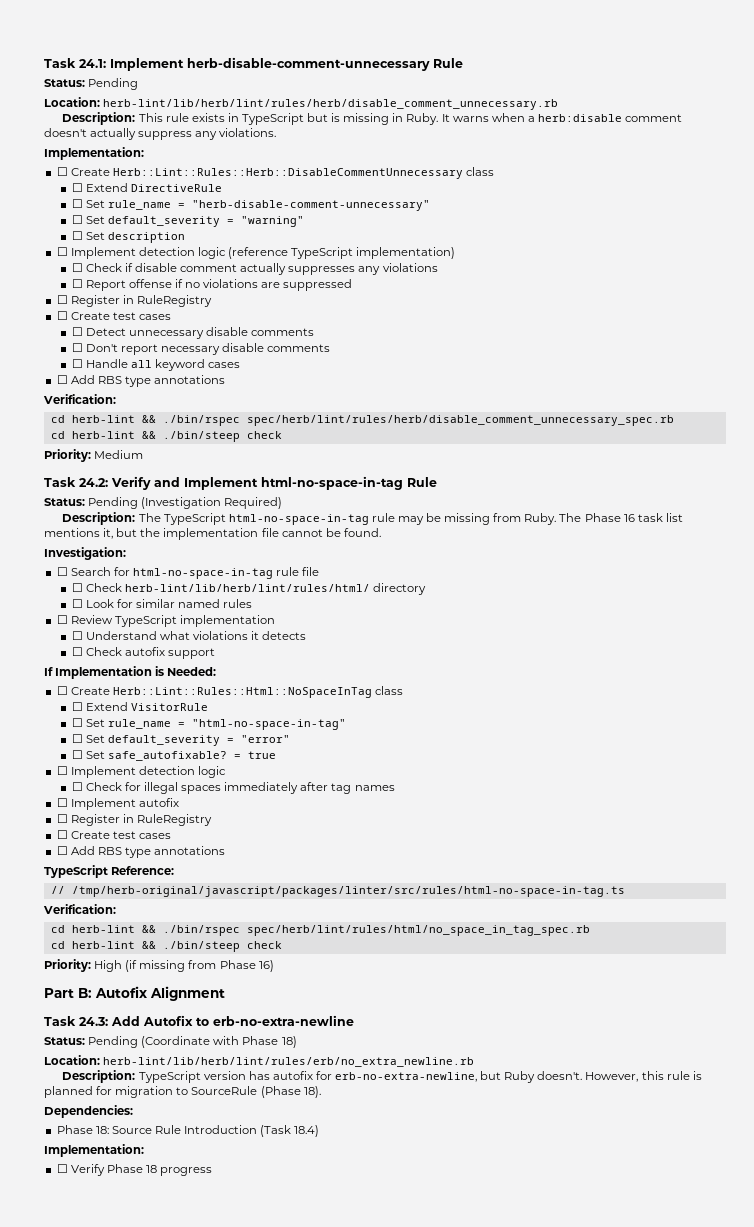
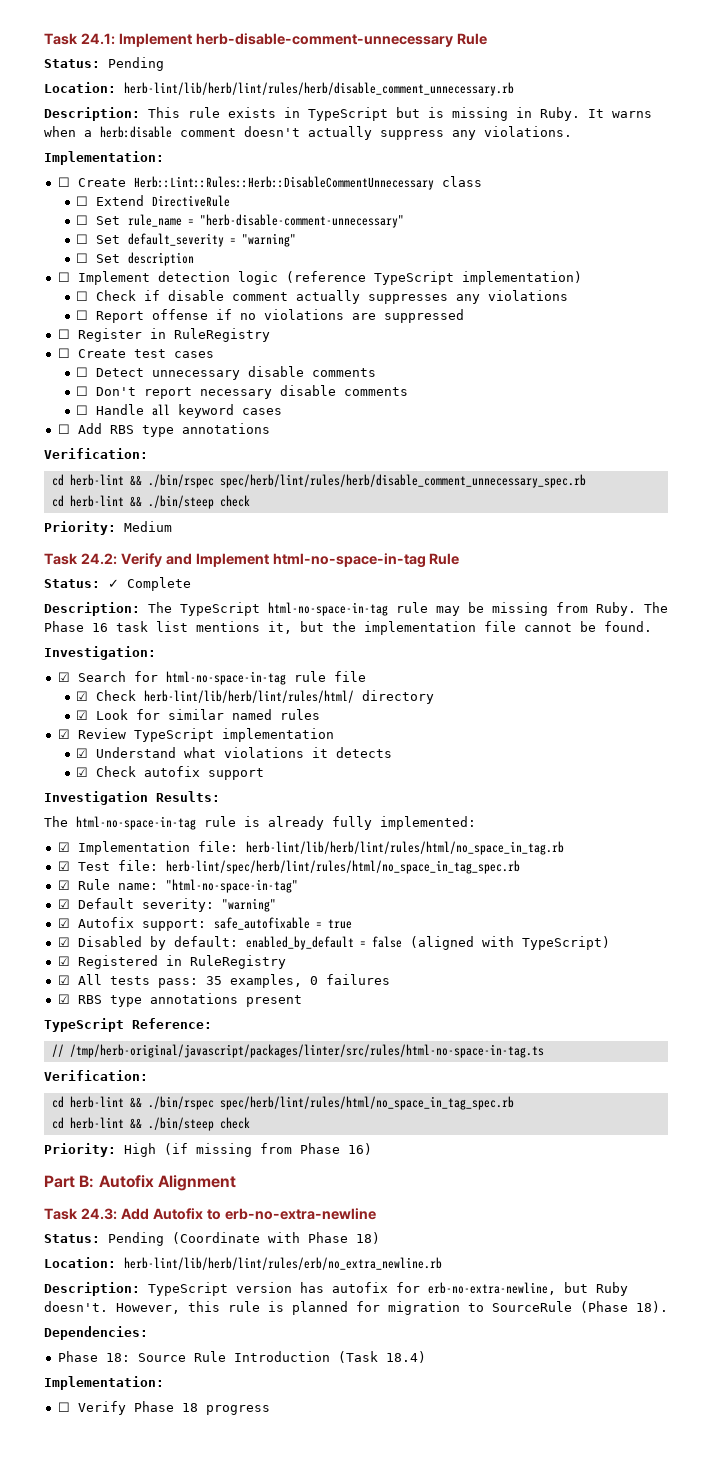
[88,497,283,509] Pending (Investigation Required) -> [108,577,191,591] ✓ Complete
[56,567,68,576] ☐ -> [57,672,70,682] ☑
[71,583,83,592] ☐ -> [75,691,88,701] ☑
[71,599,83,608] ☐ -> [75,710,88,720] ☑
[56,615,68,624] ☐ -> [57,729,70,739] ☑
[71,631,83,640] ☐ -> [75,748,88,758] ☑
[71,647,83,656] ☐ -> [75,767,88,777] ☑
[44,666,217,679] [56,686,403,698] [71,702,208,711] [71,718,346,730] [71,734,290,746] [71,750,276,761] [56,766,226,778] [71,782,395,794] [56,798,179,810] [56,814,212,826] [56,830,171,839] [56,846,226,858] If Implementation is Needed: // ☐ Create Herb::Lint::Rules::Html::NoSpaceInTag class // ☐ Extend VisitorRule // ☐ Set rule_name = "html-no-space-in-tag" // ☐ Set default_severity = "error" // ☐ Set safe_autofixable? = true // ☐ Implement detection logic // ☐ Check for illegal spaces immediately after tag names // ☐ Implement autofix // ☐ Register in RuleRegistry // ☐ Create test cases // ☐ Add RBS type annotations -> [44,791,220,805] [44,816,476,830] [57,841,564,855] [57,860,520,874] [57,879,298,893] [57,898,276,912] [57,917,352,931] [57,936,610,950] [57,955,286,969] [57,974,390,988] [57,993,302,1007] Investigation Results: // The html-no-space-in-tag rule is already fully implemented: // ☑ Implementation file: herb-lint/lib/herb/lint/rules/html/no_space_in_tag.rb // ☑ Test file: herb-lint/spec/herb/lint/rules/html/no_space_in_tag_spec.rb // ☑ Rule name: "html-no-space-in-tag" // ☑ Default severity: "warning" // ☑ Autofix support: safe_autofixable = true // ☑ Disabled by default: enabled_by_default = false (aligned with TypeScript) // ☑ Registered in RuleRegistry // ☑ All tests pass: 35 examples, 0 failures // ☑ RBS type annotations present

